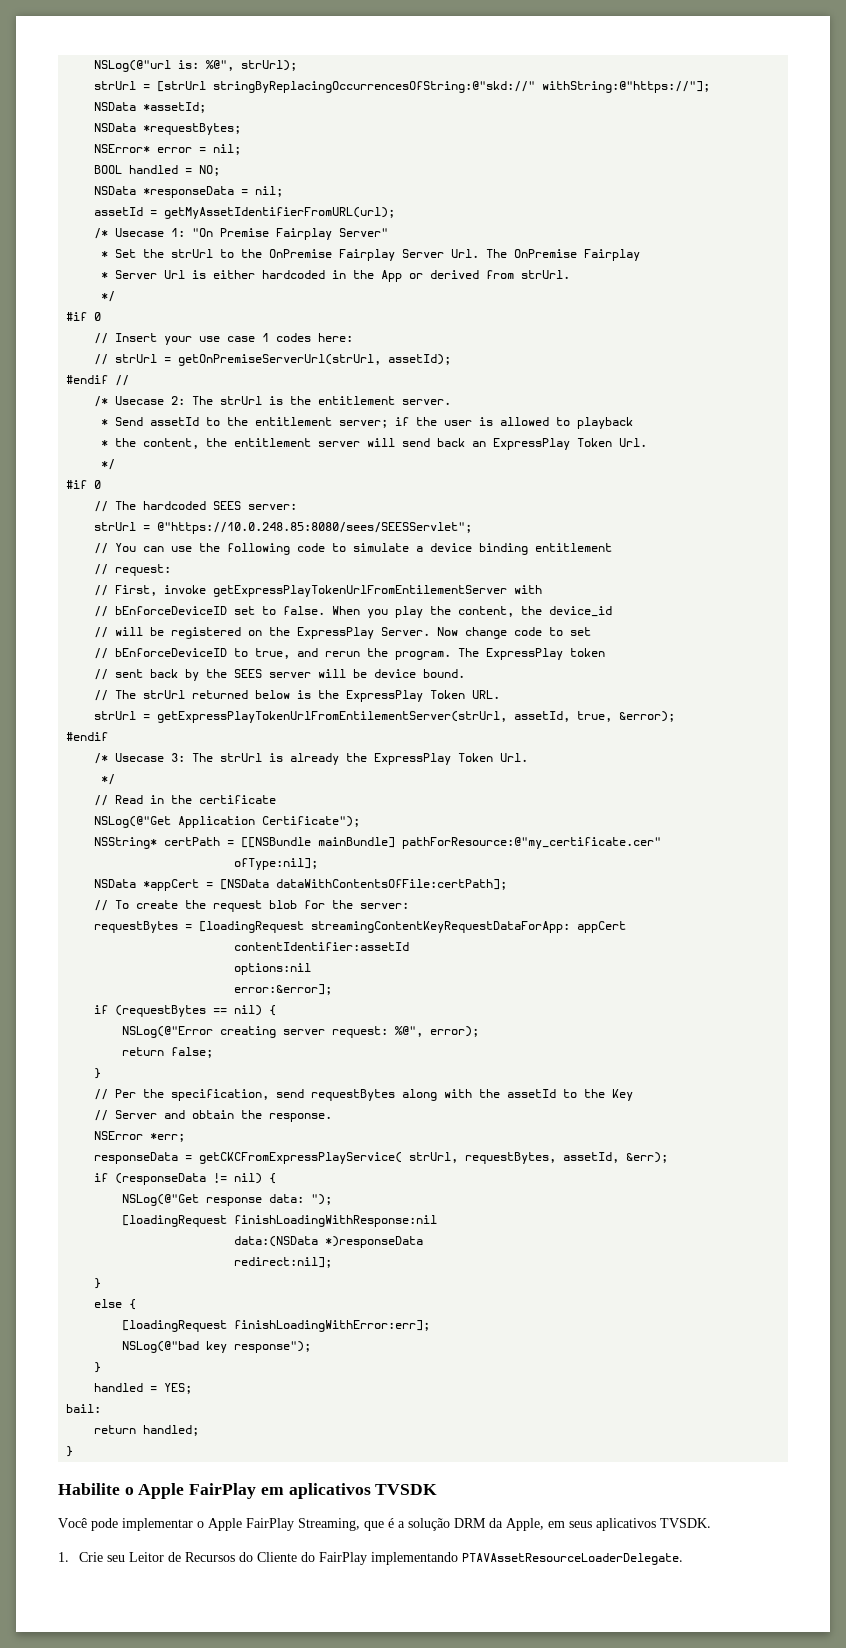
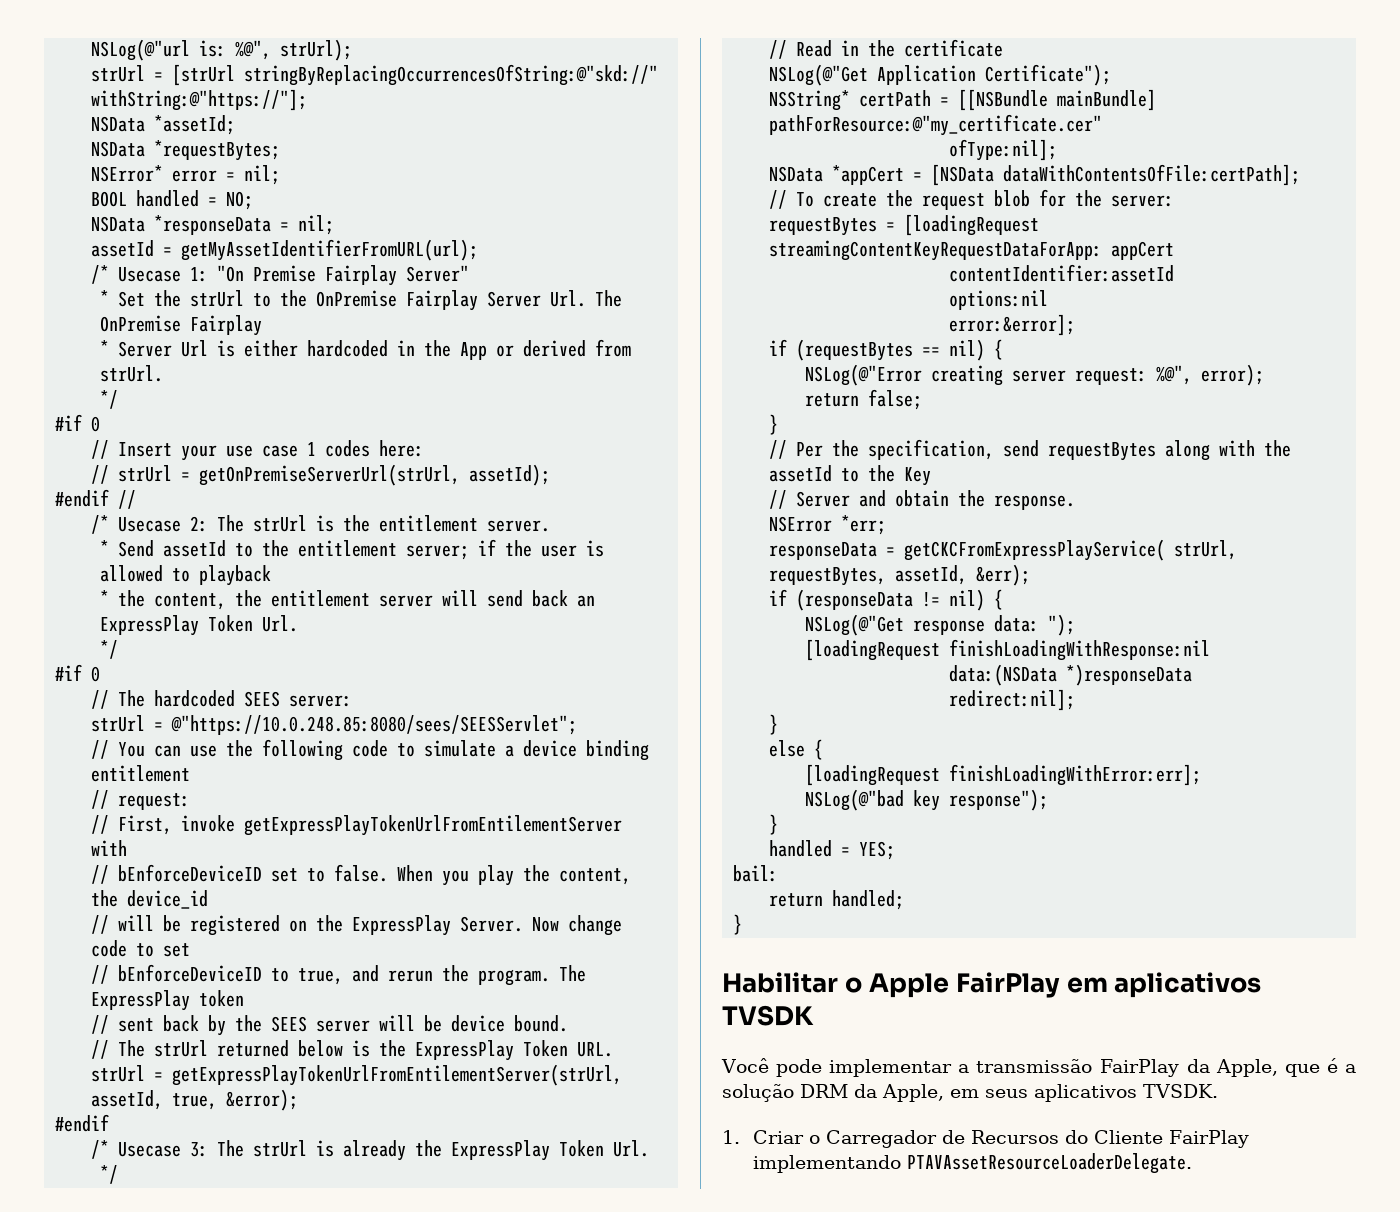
[58,1483,120,1495] Habilite -> [722,972,838,993] Habilitar
[197,1518,360,1531] o Apple FairPlay Streaming, -> [958,1059,1278,1077] a transmissão FairPlay da Apple,
[79,1552,165,1562] Crie seu Leitor -> [753,1130,938,1148] Criar o Carregador
[301,1552,316,1562] do -> (1164, 1137) none

